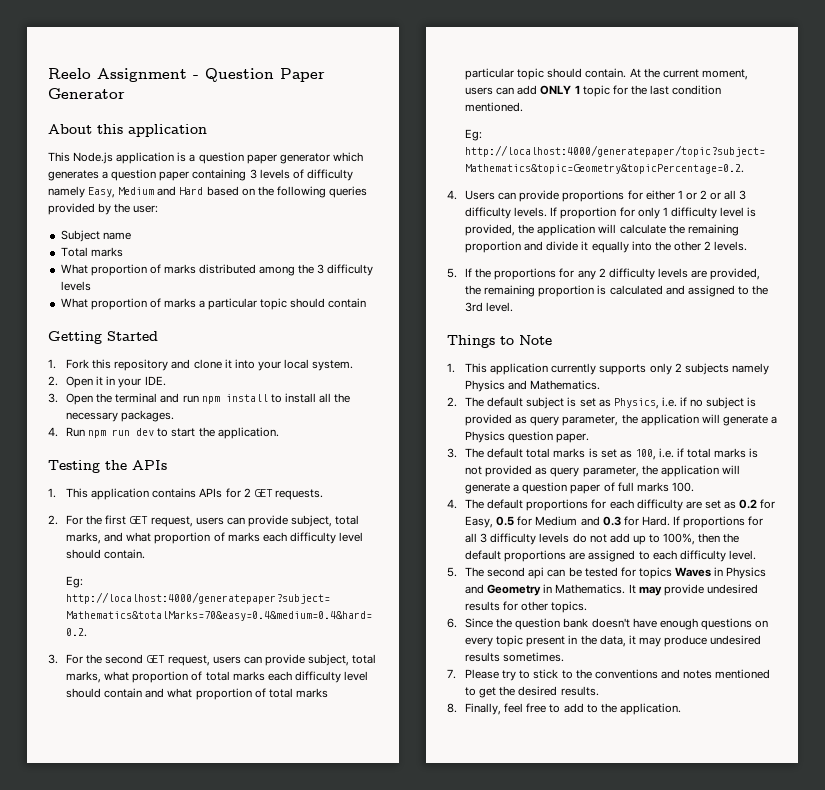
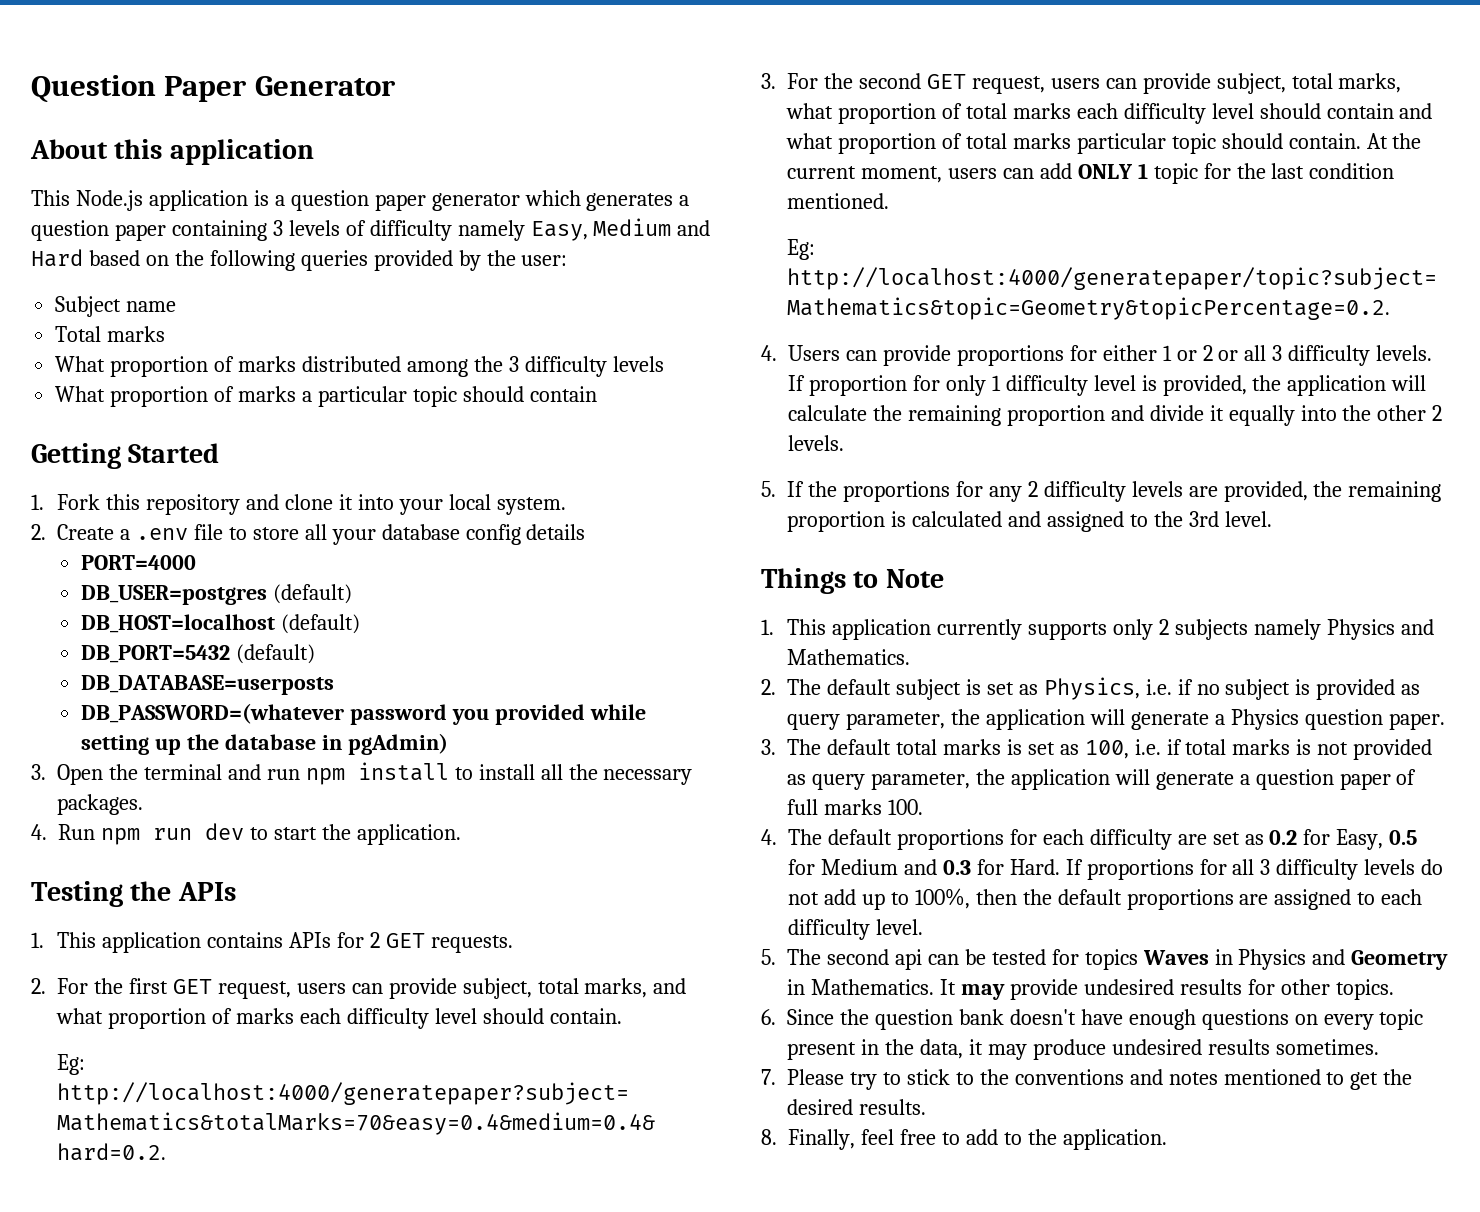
[48,68,199,82] Reelo Assignment - -> (31, 89) none
[66,376,166,388] Open it in your IDE. -> [57,524,586,545] [81,555,197,570] [81,584,353,605] [81,614,361,634] [81,644,316,664] [81,675,335,695] [81,703,647,725] [81,733,448,755] Create a .env file to store all your database config details // PORT=4000 // DB_USER=postgres (default) // DB_HOST=localhost (default) // DB_PORT=5432 (default) // DB_DATABASE=userposts // DB_PASSWORD=(whatever password you provided while setting up the database in pgAdmin)

